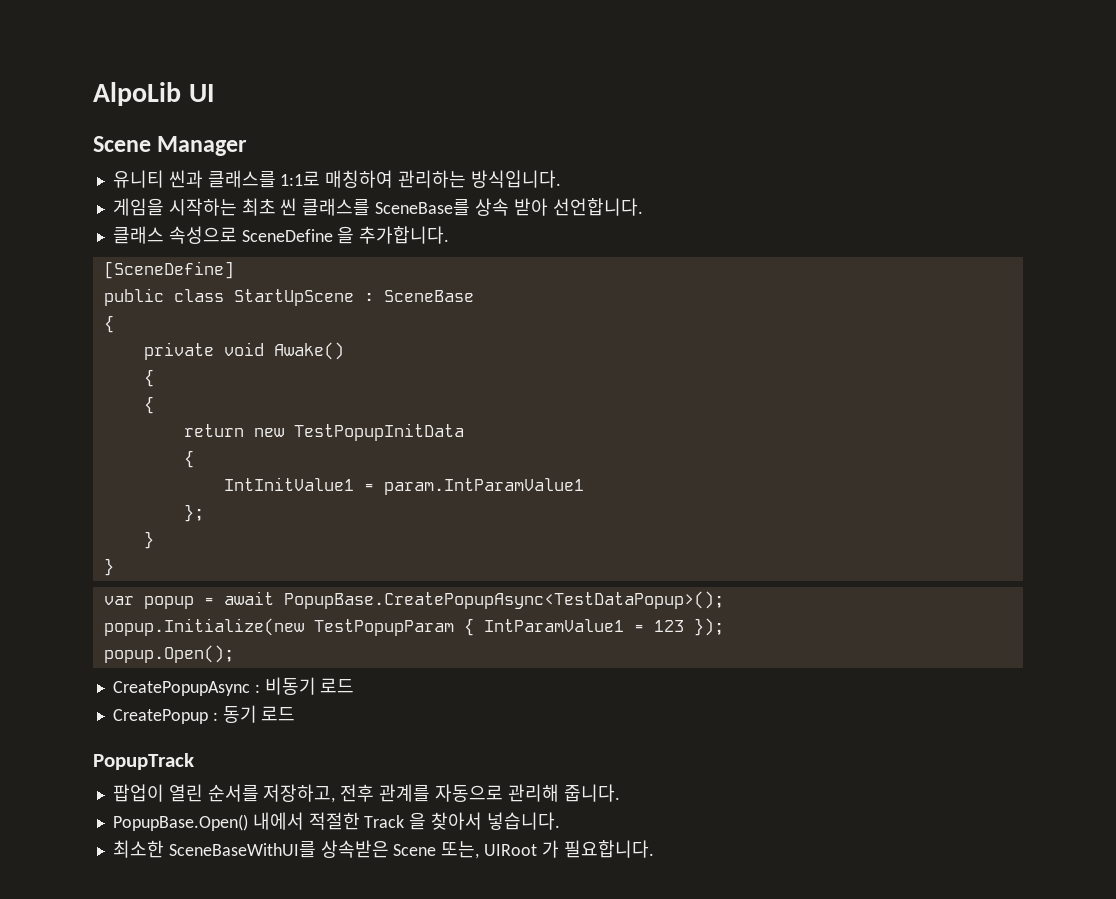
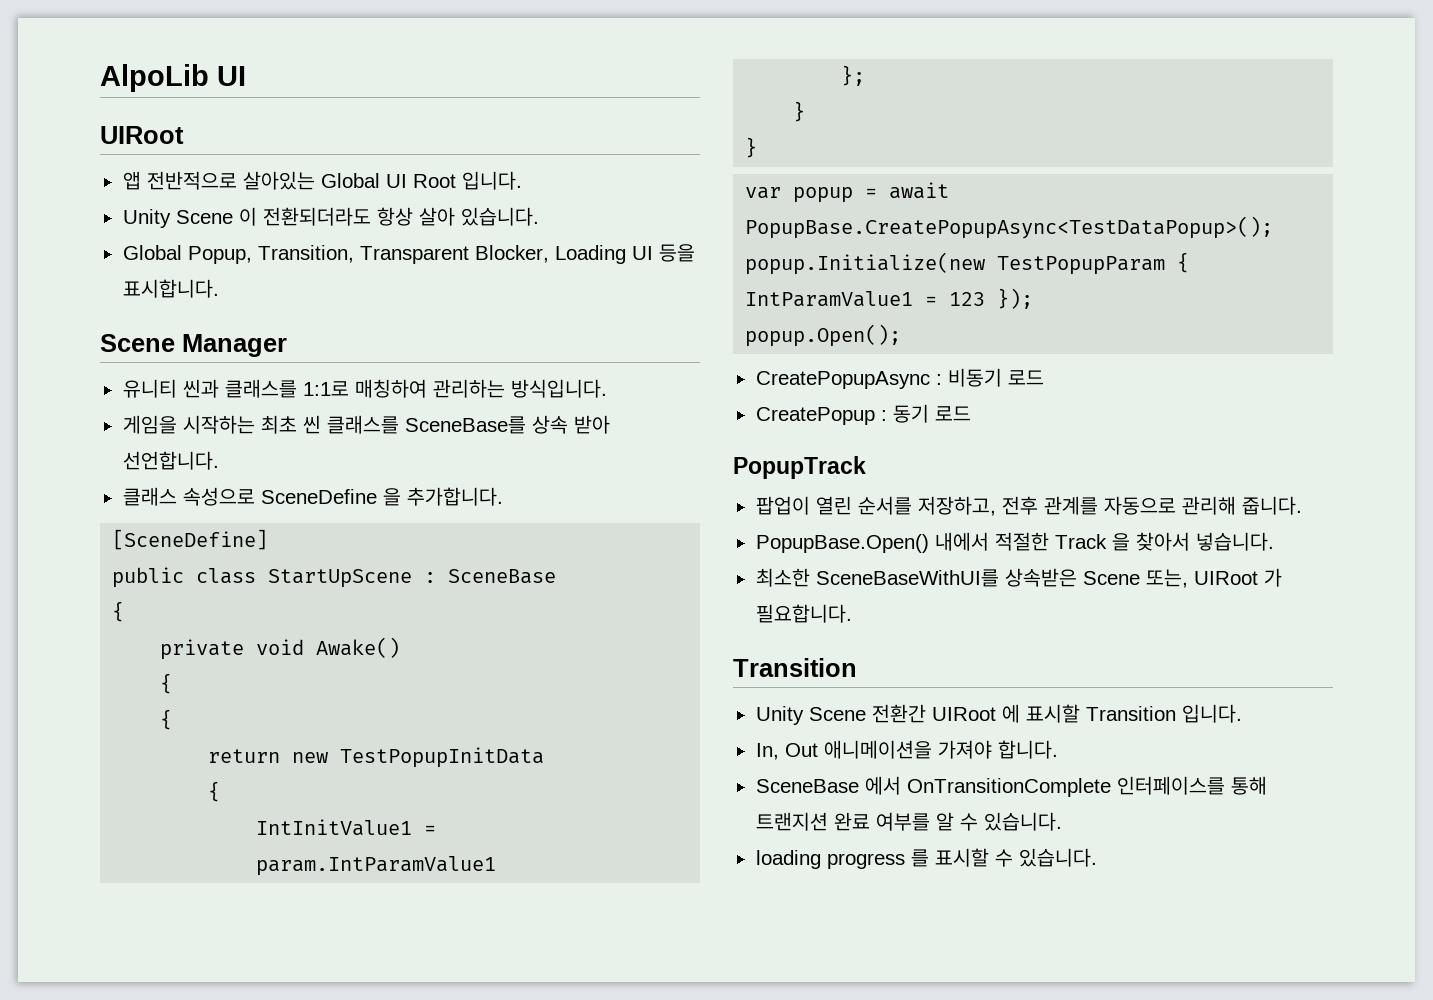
(214, 93) none -> [100,126,184,144] [122,171,522,190] [122,207,539,228] [122,244,695,264] [122,279,219,298] // UIRoot // 앱 전반적으로 살아있는 Global UI Root 입니다. // Unity Scene 이 전환되더라도 항상 살아 있습니다. // Global Popup, Transition, Transparent Blocker, Loading UI 등을 표시합니다.
(654, 849) none -> [733,658,857,677] [755,704,1242,725] [755,740,1058,760] [755,776,1267,797] [755,812,1062,831] [755,848,1097,869] // Transition // Unity Scene 전환간 UIRoot 에 표시할 Transition 입니다. // In, Out 애니메이션을 가져야 합니다. // SceneBase 에서 OnTransitionComplete 인터페이스를 통해 트랜지션 완료 여부를 알 수 있습니다. // loading progress 를 표시할 수 있습니다.

